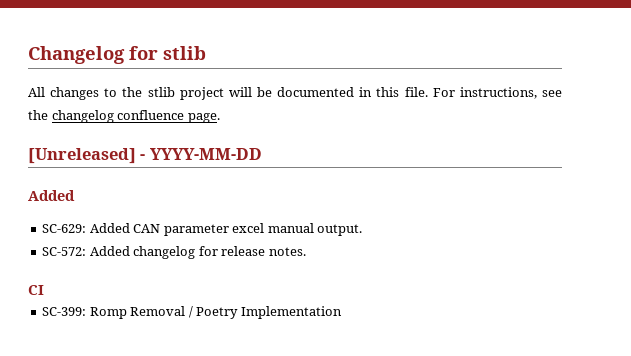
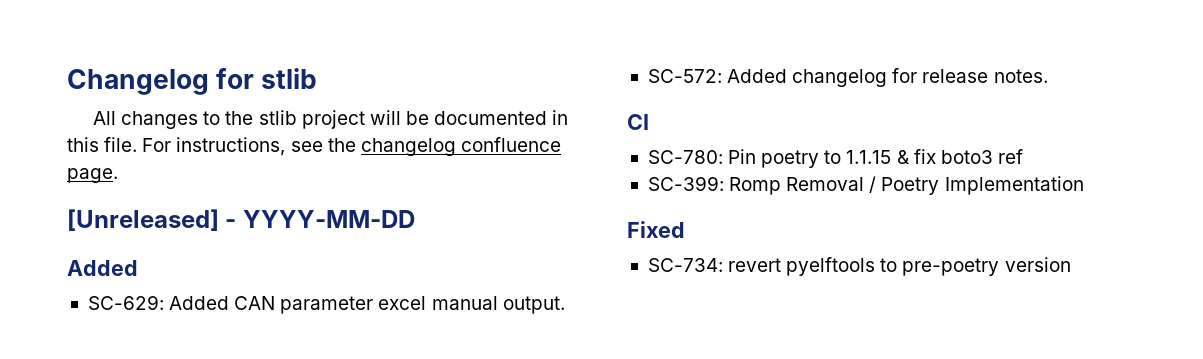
(44, 290) none -> [647,149,1023,168] // SC-780: Pin poetry to 1.1.15 & fix boto3 ref
(342, 312) none -> [627,221,685,238] [647,257,1071,276] // Fixed // SC-734: revert pyelftools to pre-poetry version

